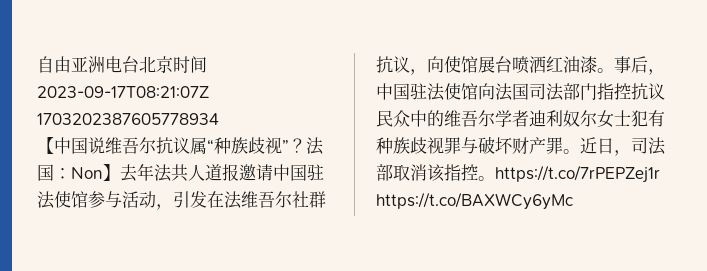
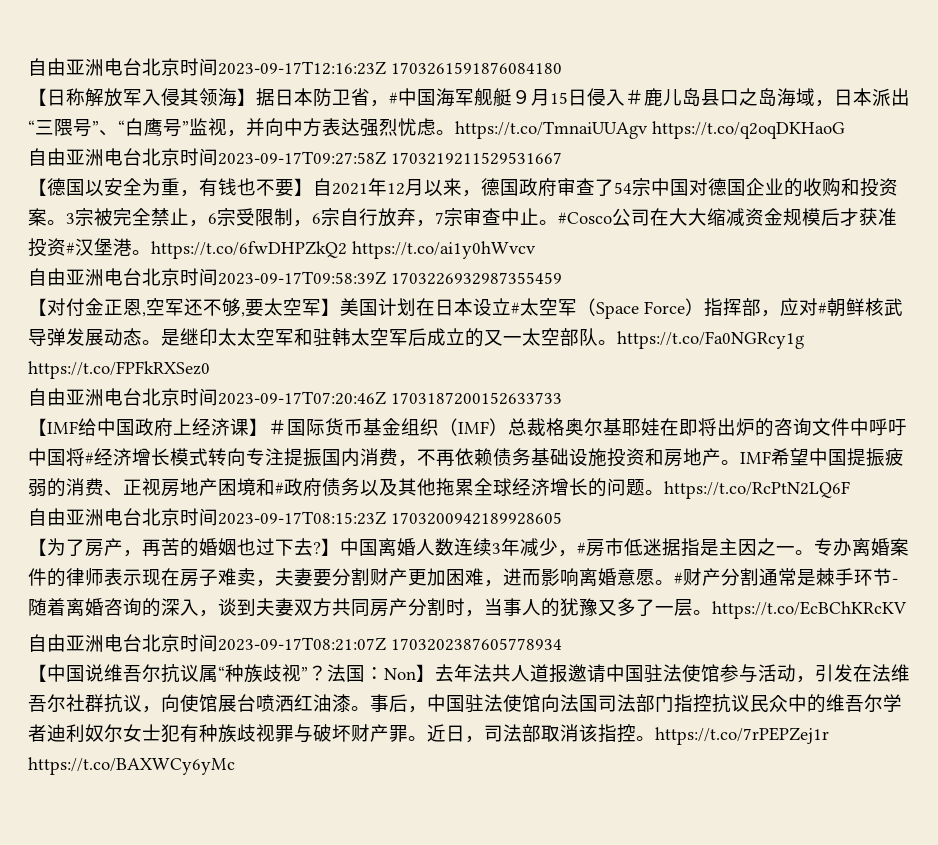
[37,56,207,73] 自由亚洲电台北京时间 -> [28,58,562,76] [28,88,910,107] [28,118,845,139] [28,148,562,166] [28,178,898,197] [28,208,897,227] [28,238,536,259] [28,268,562,286] [28,298,903,319] [28,328,804,349] [28,361,210,379] [28,388,562,406] [28,418,907,437] [28,448,904,467] [28,478,850,499] [28,508,562,526] [28,538,909,557] [28,568,898,587] [28,598,907,619] [28,634,218,652] 自由亚洲电台北京时间2023-09-17T12:16:23Z 1703261591876084180 // 【日称解放军入侵其领海】据日本防卫省，#中国海军舰艇９月15日侵入＃鹿儿岛县口之岛海域，日本派出“三隈号”、“白鹰号”监视，并向中方表达强烈忧虑。https://t.co/TmnaiUUAgv https://t.co/q2oqDKHaoG // 自由亚洲电台北京时间2023-09-17T09:27:58Z 1703219211529531667 // 【德国以安全为重，有钱也不要】自2021年12月以来，德国政府审查了54宗中国对德国企业的收购和投资案。3宗被完全禁止，6宗受限制，6宗自行放弃，7宗审查中止。#Cosco公司在大大缩减资金规模后才获准投资#汉堡港。https://t.co/6fwDHPZkQ2 https://t.co/ai1y0hWvcv // 自由亚洲电台北京时间2023-09-17T09:58:39Z 1703226932987355459 // 【对付金正恩,空军还不够,要太空军】美国计划在日本设立#太空军（Space Force）指挥部，应对#朝鲜核武导弹发展动态。是继印太太空军和驻韩太空军后成立的又一太空部队。https://t.co/Fa0NGRcy1g https://t.co/FPFkRXSez0 // 自由亚洲电台北京时间2023-09-17T07:20:46Z 1703187200152633733 // 【IMF给中国政府上经济课】＃国际货币基金组织（IMF）总裁格奥尔基耶娃在即将出炉的咨询文件中呼吁中国将#经济增长模式转向专注提振国内消费，不再依赖债务基础设施投资和房地产。IMF希望中国提振疲弱的消费、正视房地产困境和#政府债务以及其他拖累全球经济增长的问题。https://t.co/RcPtN2LQ6F // 自由亚洲电台北京时间2023-09-17T08:15:23Z 1703200942189928605 // 【为了房产，再苦的婚姻也过下去?】中国离婚人数连续3年减少，#房市低迷据指是主因之一。专办离婚案件的律师表示现在房子难卖，夫妻要分割财产更加困难，进而影响离婚意愿。#财产分割通常是棘手环节-随着离婚咨询的深入，谈到夫妻双方共同房产分割时，当事人的犹豫又多了一层。https://t.co/EcBChKRcKV // 自由亚洲电台北京时间

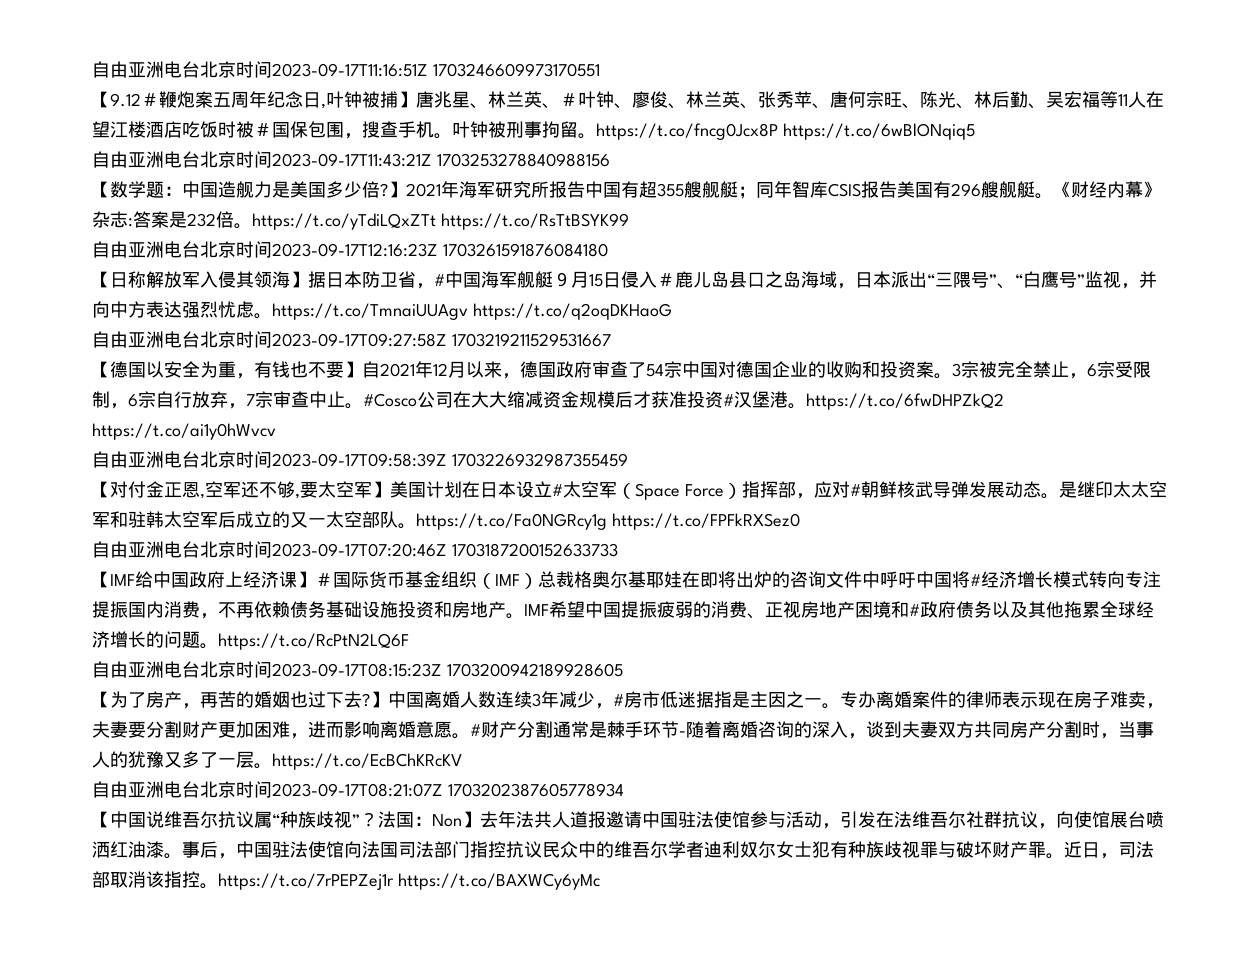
[28,58,218,76] 自由亚洲电台北京时间 -> [92,61,600,78] [92,91,1164,109] [92,121,975,140] [92,151,610,168] [92,181,1161,199] [92,211,629,230] [92,241,272,258] 自由亚洲电台北京时间2023-09-17T11:16:51Z 1703246609973170551 // 【9.12＃鞭炮案五周年纪念日,叶钟被捕】唐兆星、林兰英、＃叶钟、廖俊、林兰英、张秀苹、唐何宗旺、陈光、林后勤、吴宏福等11人在望江楼酒店吃饭时被＃国保包围，搜查手机。叶钟被刑事拘留。https://t.co/fncg0Jcx8P https://t.co/6wBlONqiq5 // 自由亚洲电台北京时间2023-09-17T11:43:21Z 1703253278840988156 // 【数学题：中国造舰力是美国多少倍?】2021年海军研究所报告中国有超355艘舰艇；同年智库CSIS报告美国有296艘舰艇。《财经内幕》杂志:答案是232倍。https://t.co/yTdiLQxZTt https://t.co/RsTtBSYK99 // 自由亚洲电台北京时间

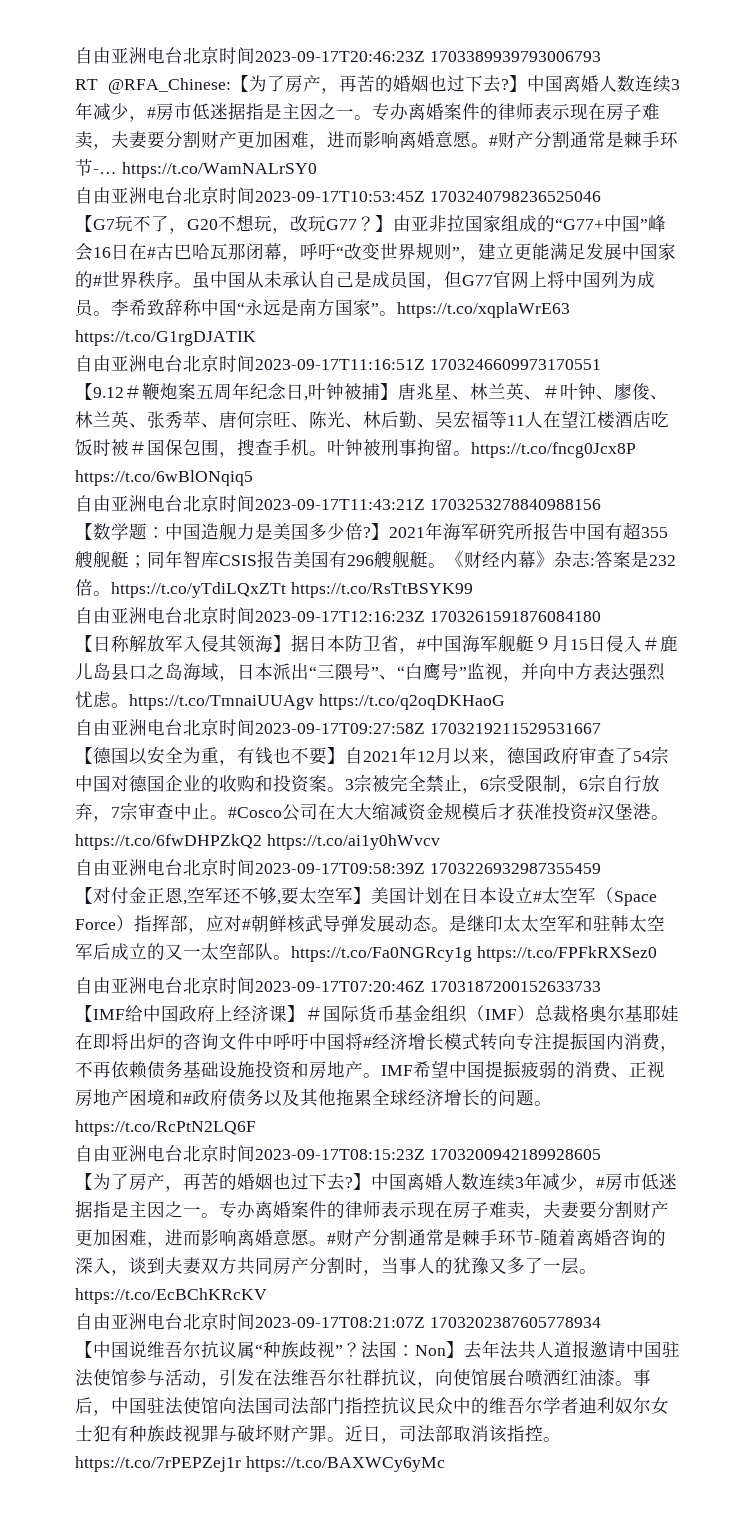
[92,61,272,78] 自由亚洲电台北京时间 -> [75,47,601,64] [75,75,680,94] [75,102,660,122] [75,131,678,150] [75,159,317,178] [75,187,601,204] [75,214,666,234] [75,242,676,262] [75,271,655,290] [75,299,570,318] [75,330,256,346] [75,355,255,372] 自由亚洲电台北京时间2023-09-17T20:46:23Z 1703389939793006793 // RT @RFA_Chinese:【为了房产，再苦的婚姻也过下去?】中国离婚人数连续3年减少，#房市低迷据指是主因之一。专办离婚案件的律师表示现在房子难卖，夫妻要分割财产更加困难，进而影响离婚意愿。#财产分割通常是棘手环节-… https://t.co/WamNALrSY0 // 自由亚洲电台北京时间2023-09-17T10:53:45Z 1703240798236525046 // 【G7玩不了，G20不想玩，改玩G77？】由亚非拉国家组成的“G77+中国”峰会16日在#古巴哈瓦那闭幕，呼吁“改变世界规则”，建立更能满足发展中国家的#世界秩序。虽中国从未承认自己是成员国，但G77官网上将中国列为成员。李希致辞称中国“永远是南方国家”。https://t.co/xqplaWrE63 https://t.co/G1rgDJATIK // 自由亚洲电台北京时间

